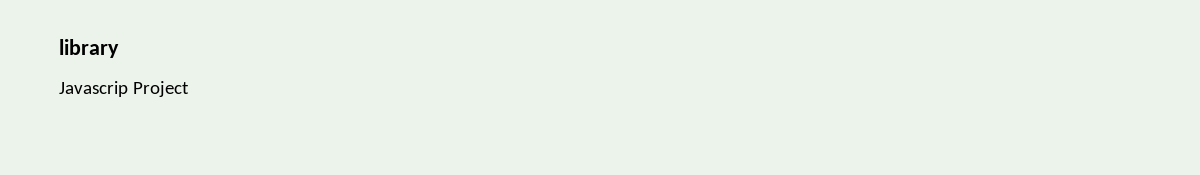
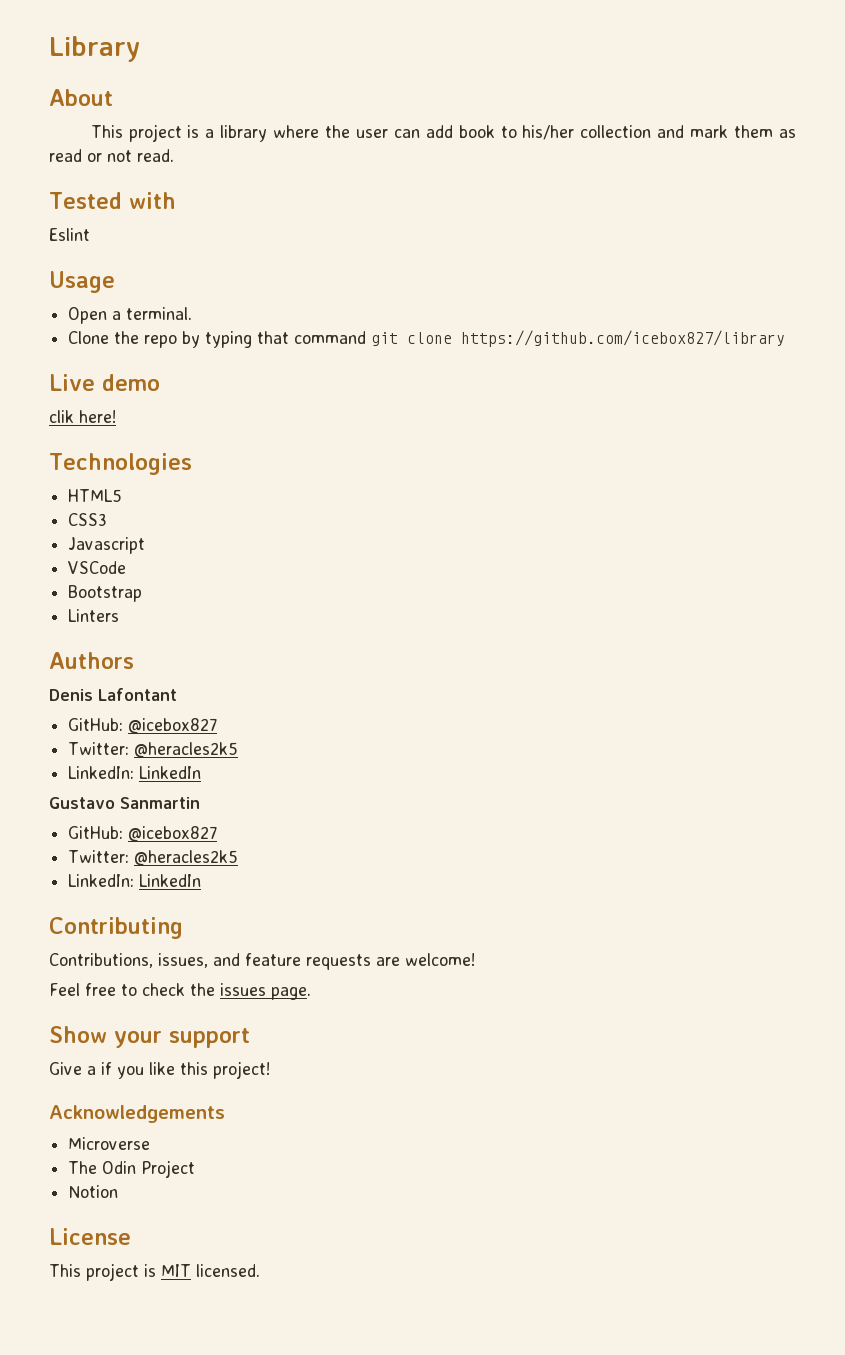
[59,39,119,58] [59,81,189,97] library // Javascrip Project -> [49,36,140,62] [49,89,113,106] [90,124,796,142] [49,149,174,162] [49,192,176,209] [49,228,90,241] [49,271,115,293] [68,307,193,324] [68,330,786,348] [49,374,160,391] [49,410,116,423] [49,453,192,475] [68,489,123,502] [68,513,108,526] [68,537,146,554] [68,561,127,574] [68,585,143,602] [68,609,120,622] [49,652,134,669] [49,688,177,701] [68,718,218,734] [68,742,239,758] [68,766,202,779] [49,797,200,809] [68,826,218,842] [68,850,239,866] [68,874,202,887] [49,917,183,939] [49,953,475,970] [49,983,311,1000] [49,1026,250,1048] [49,1061,270,1079] [49,1105,225,1123] [68,1137,151,1150] [68,1160,196,1178] [68,1185,119,1198] [49,1228,131,1245] [49,1263,260,1281] Library // About // This project is a library where the user can add book to his/her collection and mark them as read or not read. // Tested with // Eslint // Usage // Open a terminal. // Clone the repo by typing that command git clone https://github.com/icebox827/library // Live demo // clik here! // Technologies // HTML5 // CSS3 // Javascript // VSCode // Bootstrap // Linters // Authors // Denis Lafontant // GitHub: @icebox827 // Twitter: @heracles2k5 // LinkedIn: LinkedIn // Gustavo Sanmartin // GitHub: @icebox827 // Twitter: @heracles2k5 // LinkedIn: LinkedIn // Contributing // Contributions, issues, and feature requests are welcome! // Feel free to check the issues page. // Show your support // Give a if you like this project! // Acknowledgements // Microverse // The Odin Project // Notion // License // This project is MIT licensed.

